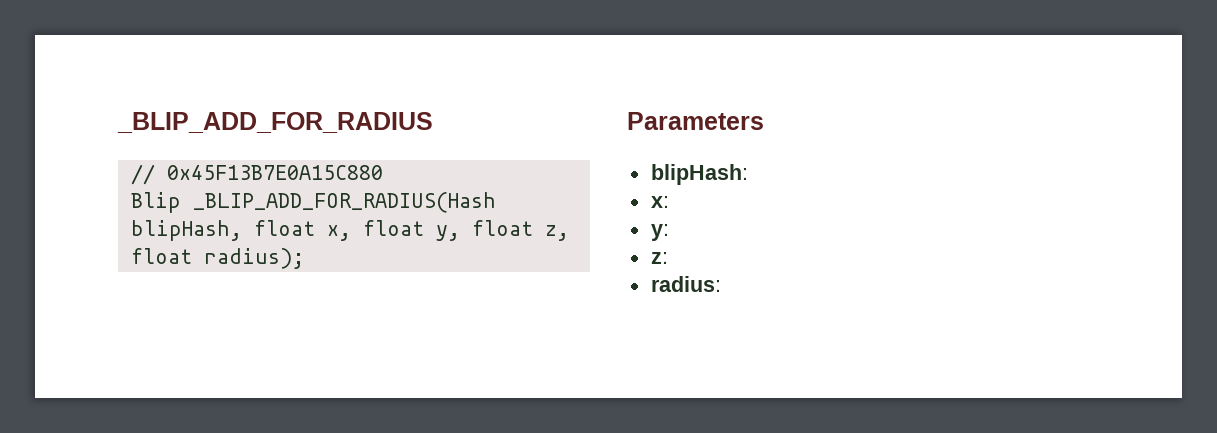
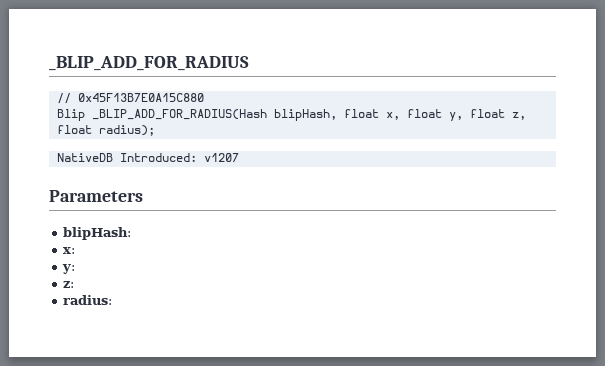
(304, 258) none -> [56,153,239,162] // NativeDB Introduced: v1207

